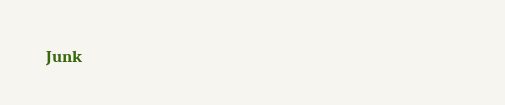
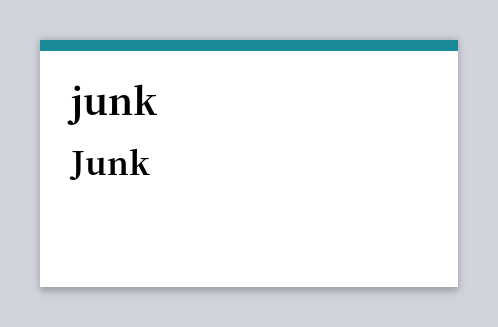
(45, 58) none -> [67,84,157,125] junk //

